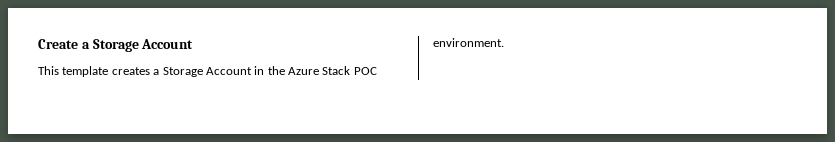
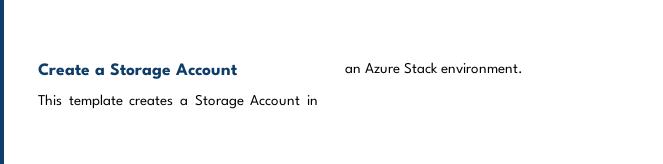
[267,66,285,75] the -> [345,66,361,74] an
[353,67,377,75] POC -> (439, 68) none

